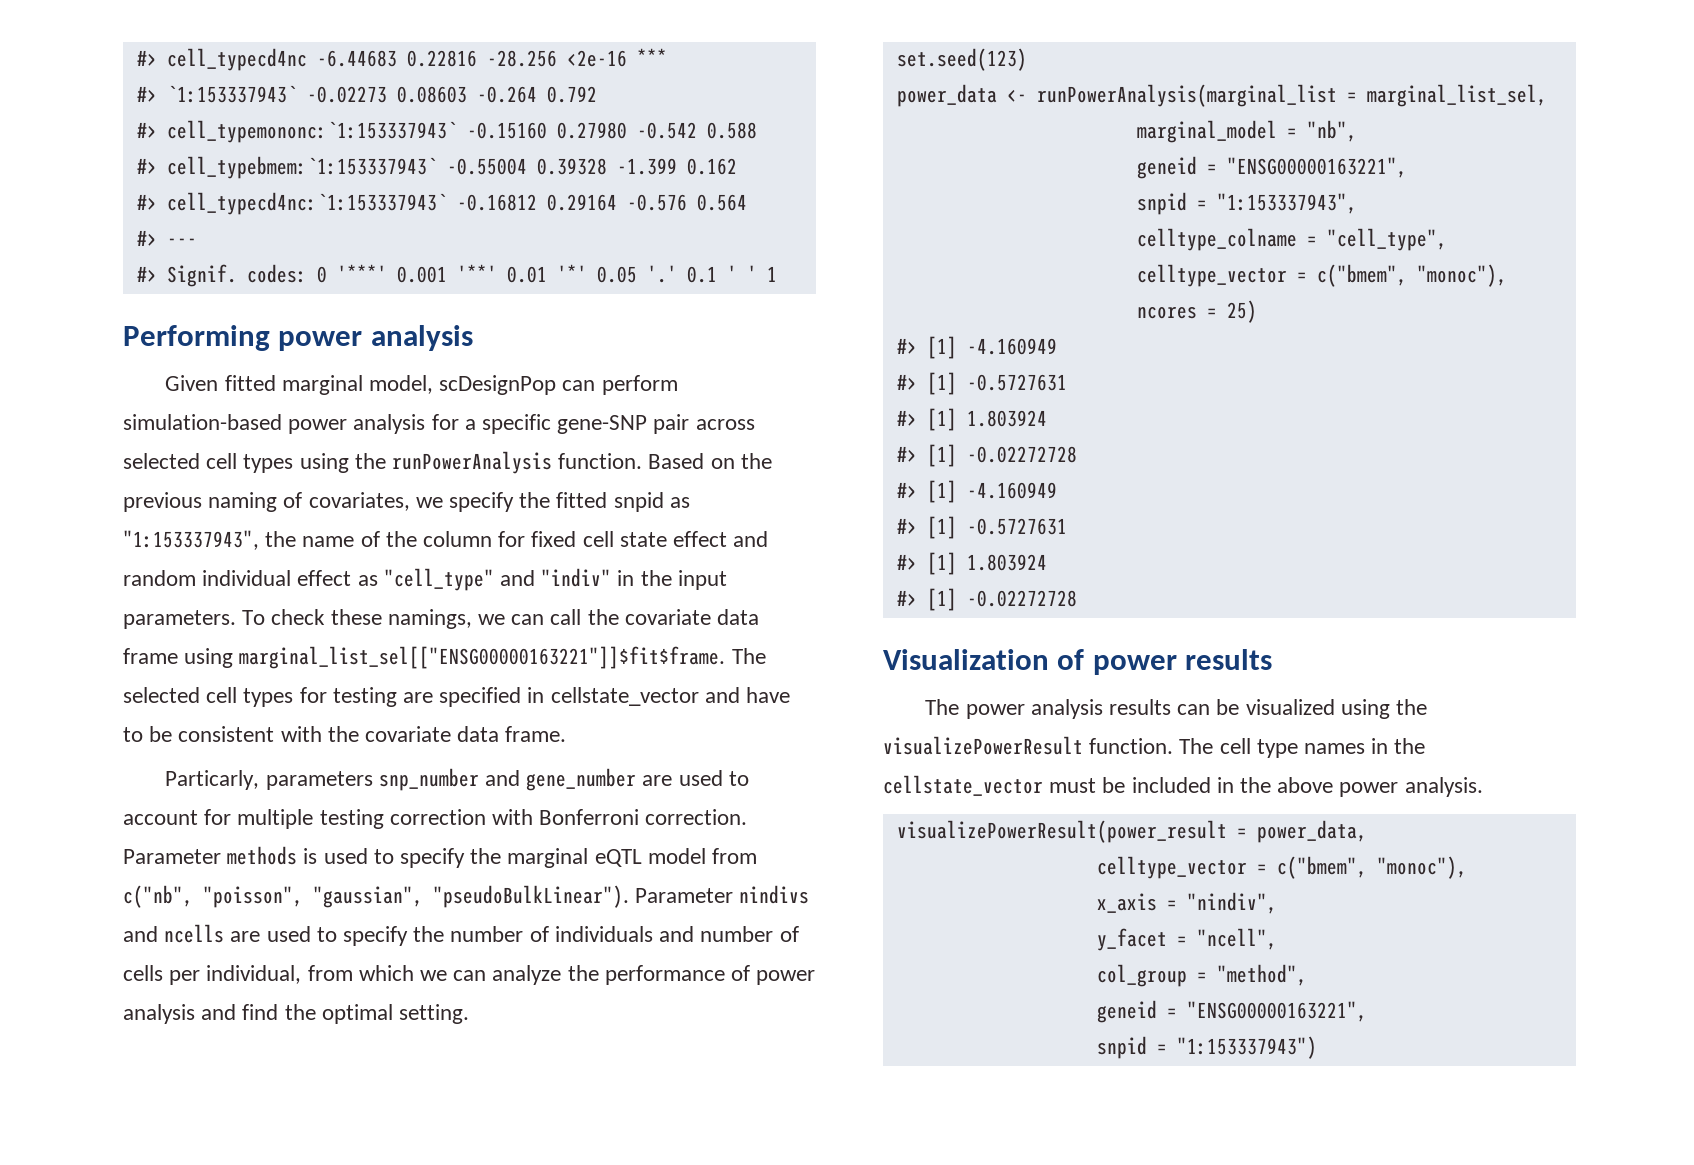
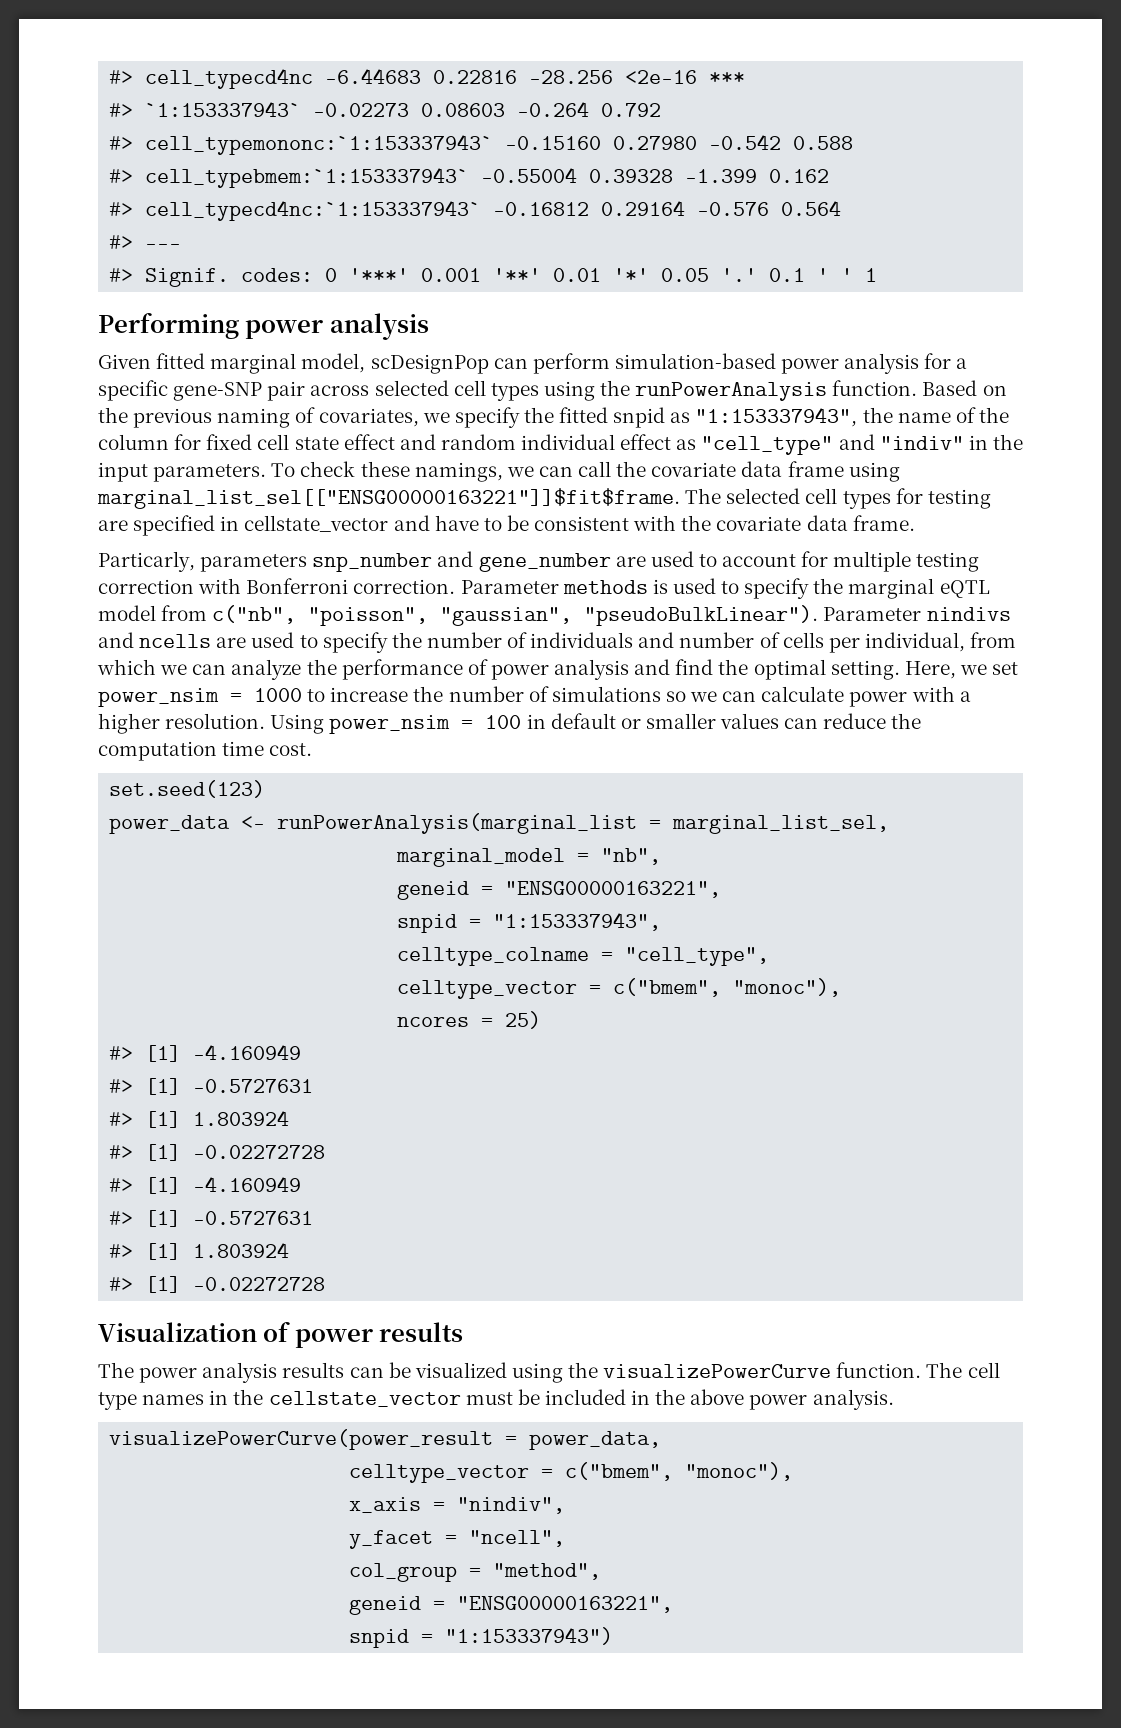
(470, 1014) none -> [904,661,1019,679] [98,686,971,707] [98,713,922,734] [98,741,313,761] Here, we set power_nsim = 1000 to increase the number of simulations so we can calculate power with a higher resolution. Using power_nsim = 100 in default or smaller values can reduce the computation time cost.
[883,736,1083,755] visualizePowerResult -> [603,1364,832,1378] visualizePowerCurve
[896,820,1227,843] visualizePowerResult(power_result -> [109,1429,494,1450] visualizePowerCurve(power_result

